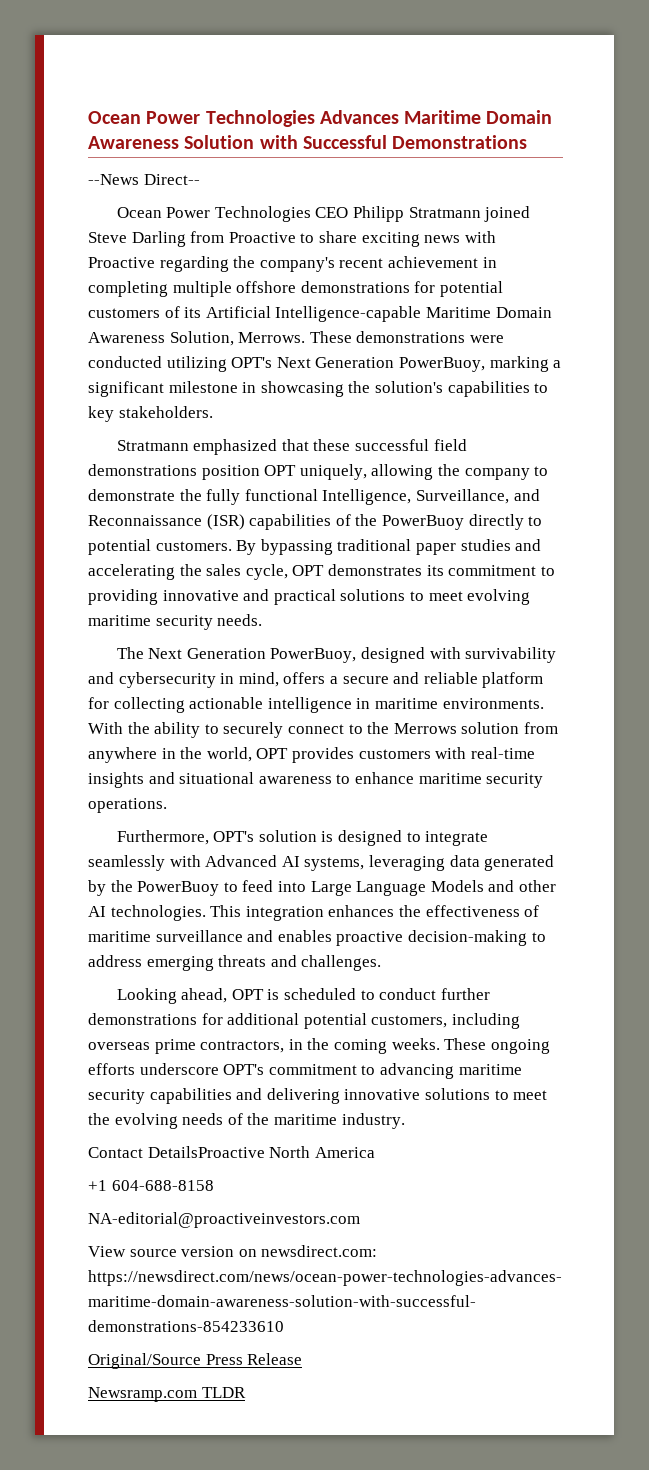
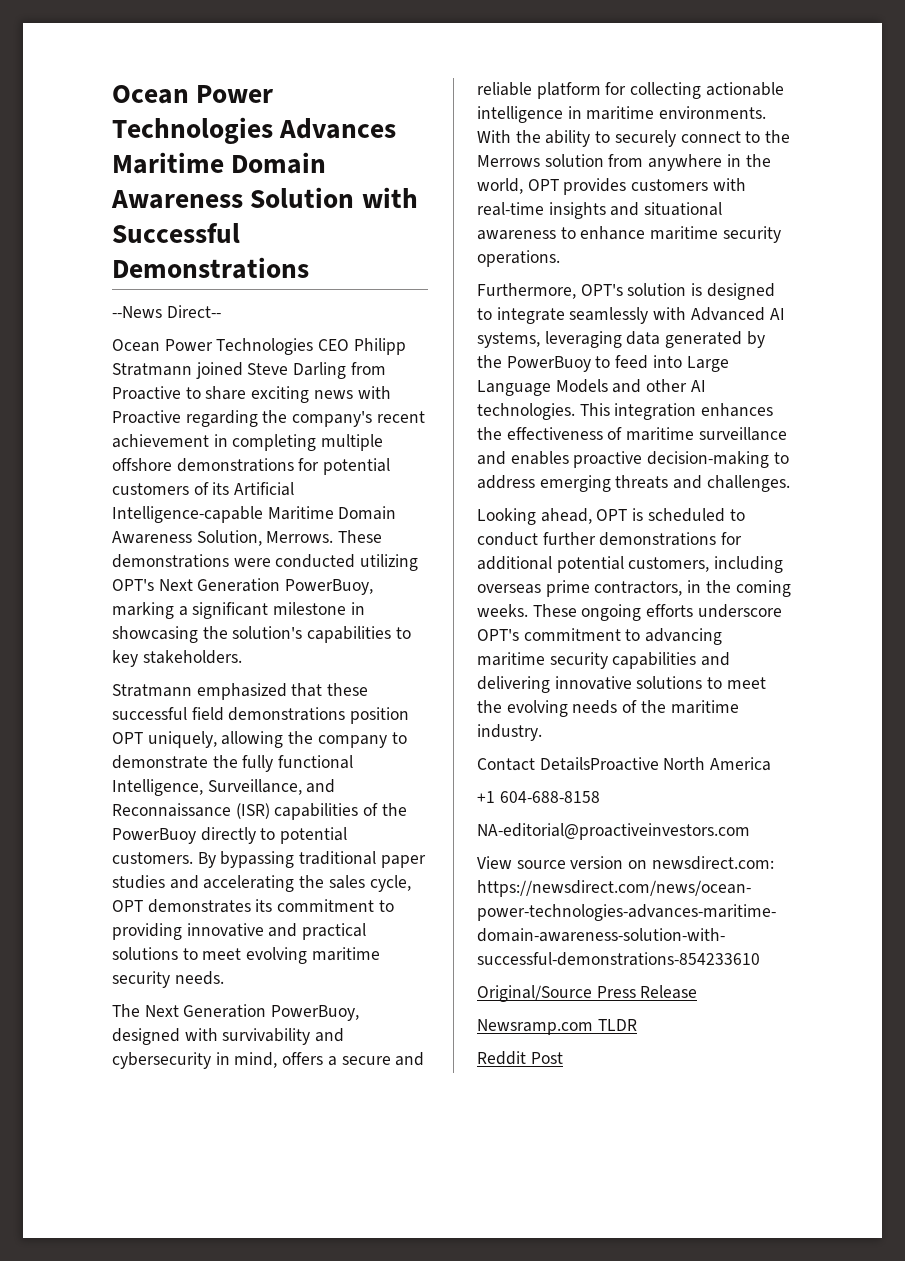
(246, 1392) none -> [477,1051,563,1065] // Reddit Post

